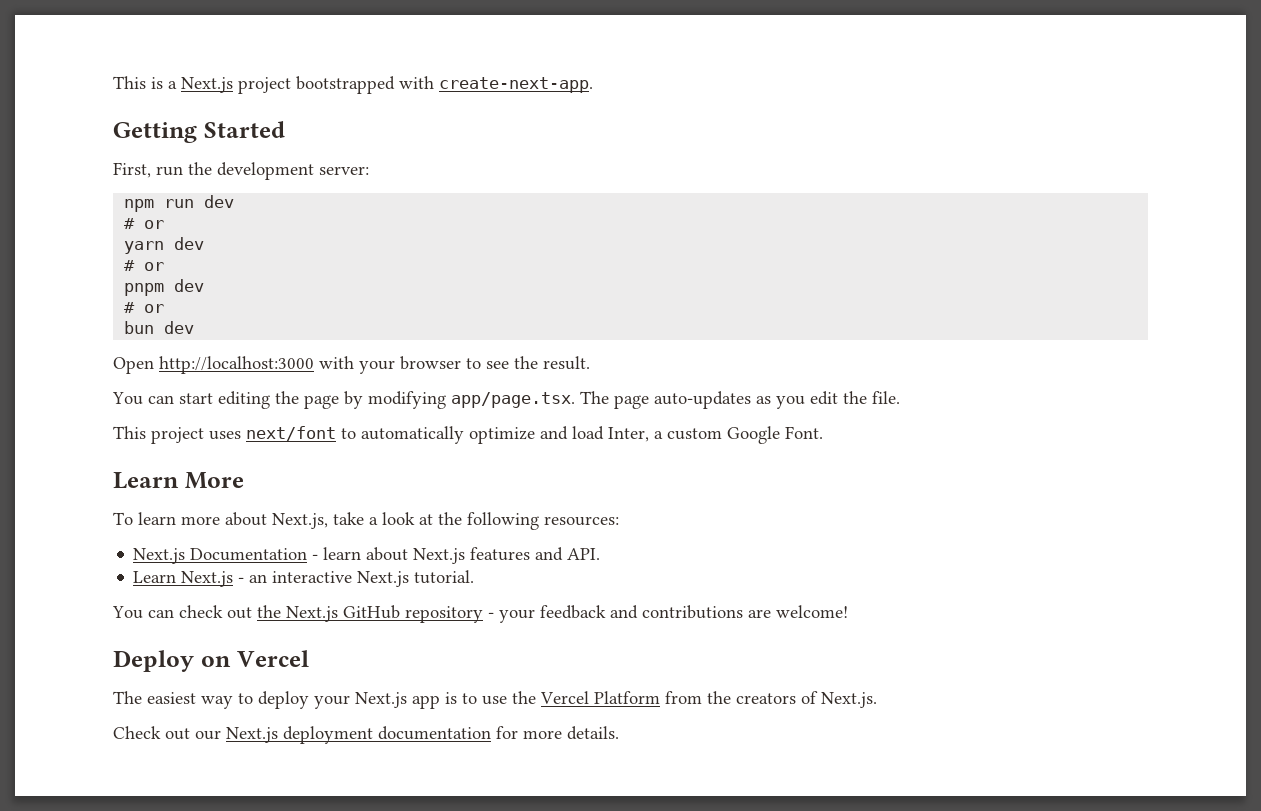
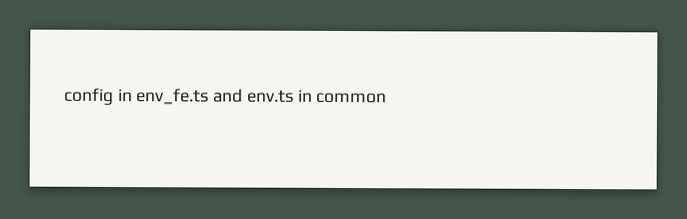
[113,76,593,94] [113,121,285,143] [113,162,369,180] [124,195,235,212] [124,218,165,229] [124,237,205,254] [124,260,165,271] [124,279,205,296] [124,302,165,313] [124,321,195,334] [113,356,590,374] [112,391,900,409] [113,426,823,444] [113,472,244,489] [113,512,619,530] [133,547,601,564] [133,570,475,587] [112,605,848,623] [113,650,309,672] [113,691,877,709] [113,726,619,744] This is a Next.js project bootstrapped with create-next-app. // Getting Started // First, run the development server: // npm run dev // # or // yarn dev // # or // pnpm dev // # or // bun dev // Open http://localhost:3000 with your browser to see the result. // You can start editing the page by modifying app/page.tsx. The page auto-updates as you edit the file. // This project uses next/font to automatically optimize and load Inter, a custom Google Font. // Learn More // To learn more about Next.js, take a look at the following resources: // Next.js Documentation - learn about Next.js features and API. // Learn Next.js - an interactive Next.js tutorial. // You can check out the Next.js GitHub repository - your feedback and contributions are welcome! // Deploy on Vercel // The easiest way to deploy your Next.js app is to use the Vercel Platform from the creators of Next.js. // Check out our Next.js deployment documentation for more details. -> [64,87,388,105] config in env_fe.ts and env.ts in common

